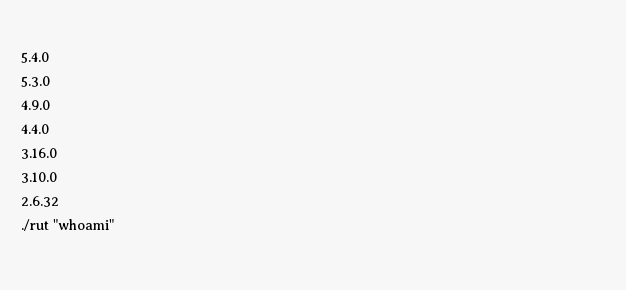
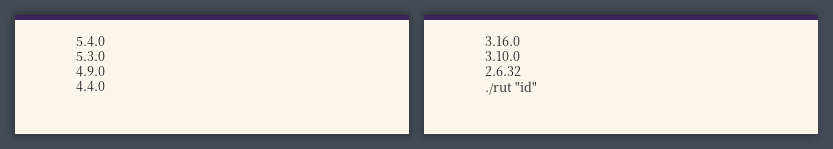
[53,219,114,230] "whoami" -> [515,81,538,92] "id"

